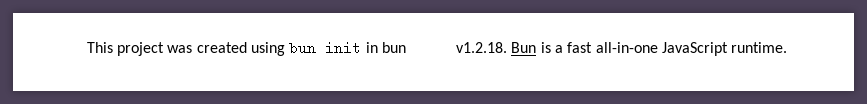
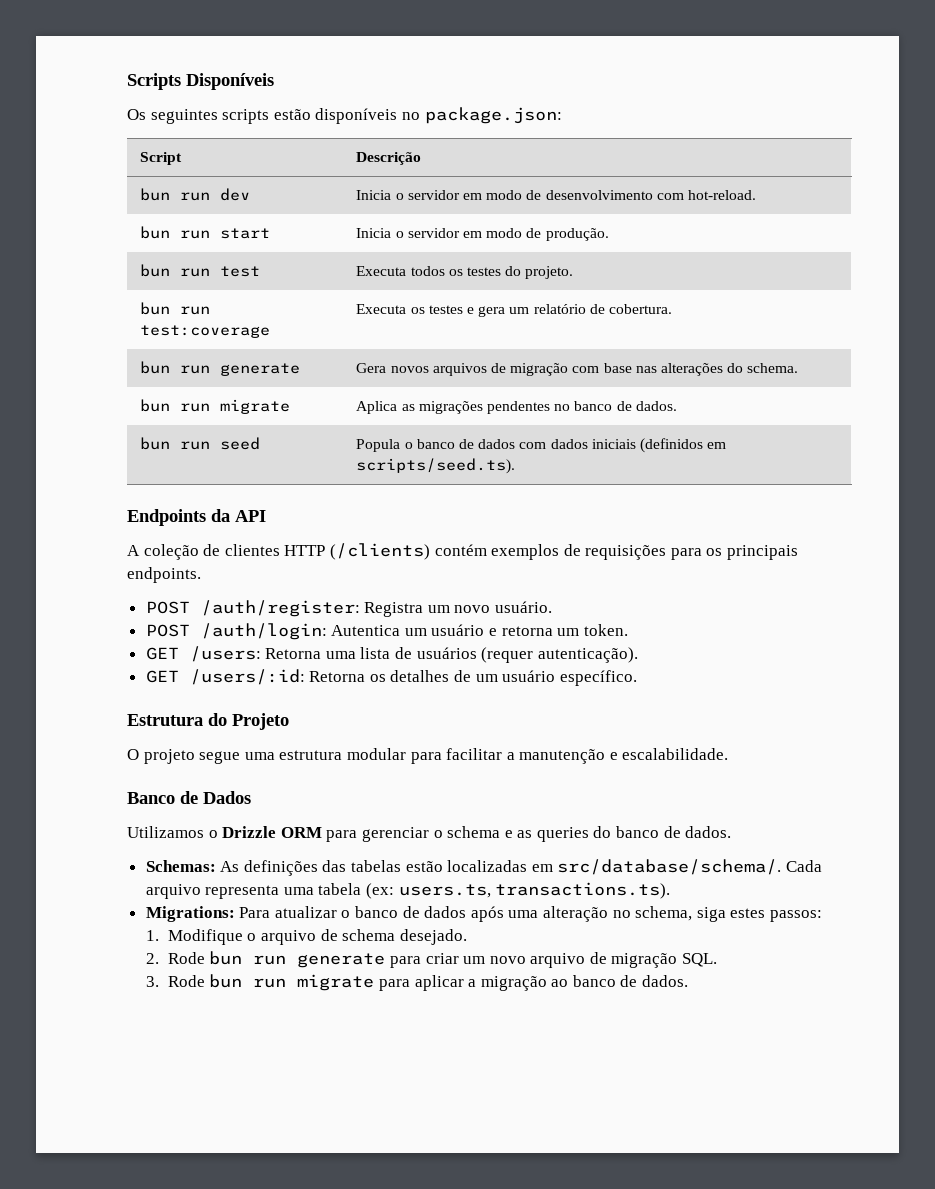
[86,41,788,56] This project was created using bun init in bun v1.2.18. Bun is a fast all-in-one JavaScript runtime. -> [127,73,274,90] [127,107,562,124] [140,152,183,165] [356,152,422,165] [140,188,251,201] [356,190,756,200] [140,226,271,239] [356,228,609,241] [140,264,261,277] [356,266,574,279] [140,302,211,315] [140,325,271,338] [356,304,672,317] [140,361,301,376] [356,363,799,376] [140,399,291,414] [356,401,677,414] [140,437,261,450] [356,438,727,453] [356,458,516,474] [127,509,266,526] [127,543,799,560] [127,567,201,583] [145,600,553,617] [145,623,628,640] [145,646,638,663] [145,669,637,686] [127,713,289,730] [127,748,729,764] [127,791,251,804] [127,826,732,842] [145,859,823,876] [145,882,671,899] [145,906,822,922] [146,929,467,945] [146,951,718,968] [146,974,689,991] Scripts Disponíveis // Os seguintes scripts estão disponíveis no package.json: // Script | Descrição // bun run dev | Inicia o servidor em modo de desenvolvimento com hot-reload. // bun run start | Inicia o servidor em modo de produção. // bun run test | Executa todos os testes do projeto. // bun run test:coverage | Executa os testes e gera um relatório de cobertura. // bun run generate | Gera novos arquivos de migração com base nas alterações do schema. // bun run migrate | Aplica as migrações pendentes no banco de dados. // bun run seed | Popula o banco de dados com dados iniciais (definidos em scripts/seed.ts). // Endpoints da API // A coleção de clientes HTTP (/clients) contém exemplos de requisições para os principais endpoints. // POST /auth/register: Registra um novo usuário. // POST /auth/login: Autentica um usuário e retorna um token. // GET /users: Retorna uma lista de usuários (requer autenticação). // GET /users/:id: Retorna os detalhes de um usuário específico. // Estrutura do Projeto // O projeto segue uma estrutura modular para facilitar a manutenção e escalabilidade. // Banco de Dados // Utilizamos o Drizzle ORM para gerenciar o schema e as queries do banco de dados. // Schemas: As definições das tabelas estão localizadas em src/database/schema/. Cada arquivo representa uma tabela (ex: users.ts, transactions.ts). // Migrations: Para atualizar o banco de dados após uma alteração no schema, siga estes passos: // 1. Modifique o arquivo de schema desejado. // 2. Rode bun run generate para criar um novo arquivo de migração SQL. // 3. Rode bun run migrate para aplicar a migração ao banco de dados.

